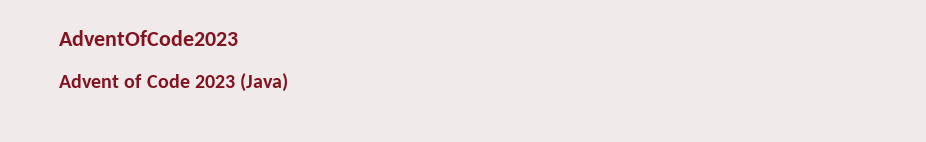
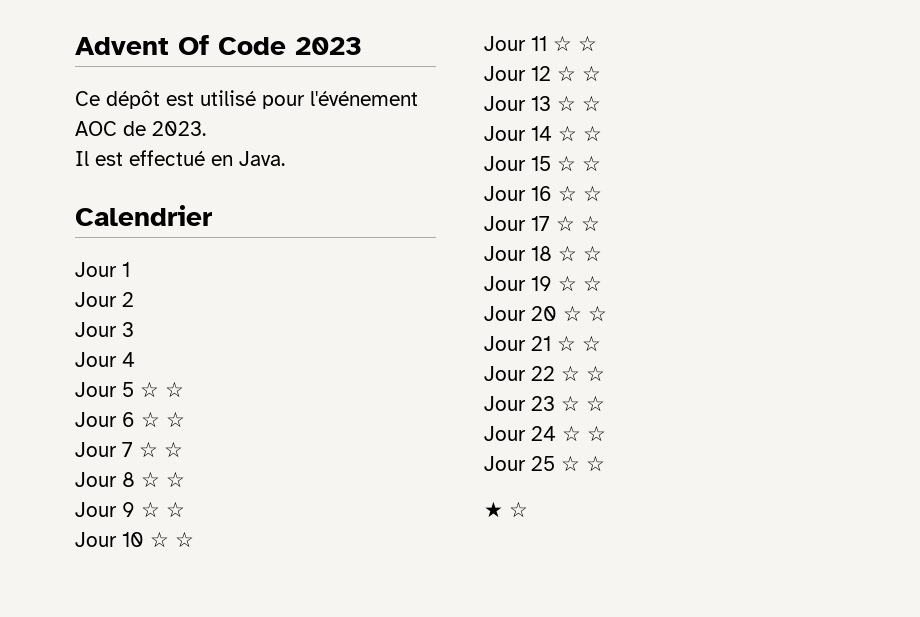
[59,30,238,46] [59,74,143,88] AdventOfCode2023 // Advent of -> [75,35,209,55] Advent Of
[240,73,289,92] (Java) -> [75,90,418,109] [75,121,206,136] [75,150,285,166] [75,205,212,226] [75,262,130,277] [75,292,134,307] [75,322,134,337] [75,352,135,367] [75,381,184,398] [75,411,185,428] [75,441,183,458] [75,471,185,488] [75,501,185,518] [75,531,194,548] [484,35,597,52] [484,65,601,82] [484,95,601,112] [484,125,602,142] [484,155,601,172] [484,185,602,202] [484,215,600,232] [484,245,602,262] [484,275,602,292] [484,305,607,322] [484,335,601,352] [484,365,605,382] [484,395,605,412] [484,425,606,442] [484,455,605,472] [484,501,528,518] // Ce dépôt est utilisé pour l'événement AOC de 2023. // Il est effectué en Java. // Calendrier // Jour 1 // Jour 2 // Jour 3 // Jour 4 // Jour 5 ☆ ☆ // Jour 6 ☆ ☆ // Jour 7 ☆ ☆ // Jour 8 ☆ ☆ // Jour 9 ☆ ☆ // Jour 10 ☆ ☆ // Jour 11 ☆ ☆ // Jour 12 ☆ ☆ // Jour 13 ☆ ☆ // Jour 14 ☆ ☆ // Jour 15 ☆ ☆ // Jour 16 ☆ ☆ // Jour 17 ☆ ☆ // Jour 18 ☆ ☆ // Jour 19 ☆ ☆ // Jour 20 ☆ ☆ // Jour 21 ☆ ☆ // Jour 22 ☆ ☆ // Jour 23 ☆ ☆ // Jour 24 ☆ ☆ // Jour 25 ☆ ☆ // ★ ☆

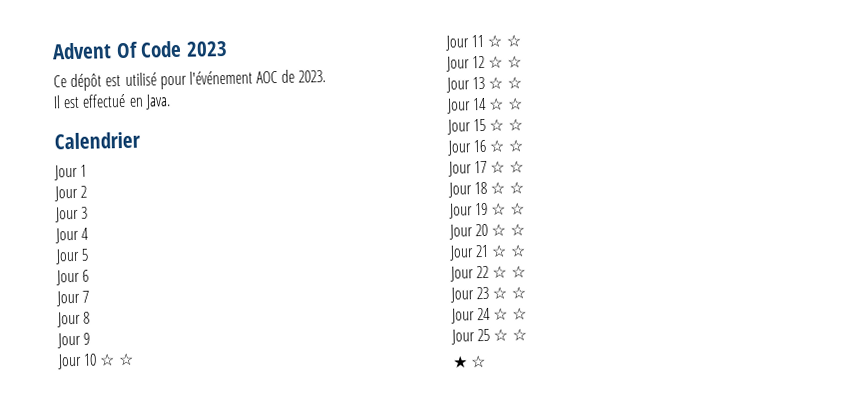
[140,381,184,398] ☆ ☆ -> (90, 254) none
[141,411,185,428] ☆ ☆ -> (90, 275) none
[139,441,183,458] ☆ ☆ -> (90, 296) none
[141,471,185,488] ☆ ☆ -> (91, 317) none
[141,501,185,518] ☆ ☆ -> (91, 338) none

